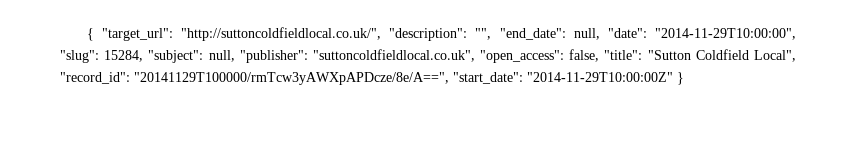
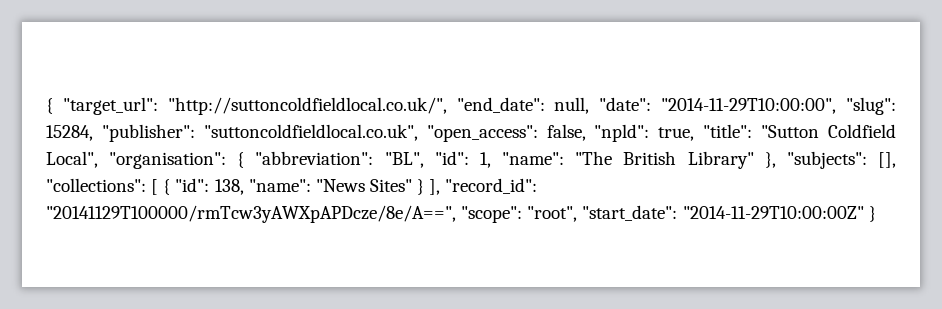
[389,28,492,41] "description": "", -> (447, 106) none
[148,50,235,63] "subject": null, -> (93, 133) none
(600, 55) none -> [594,124,695,142] "npld": true,
[60,72,449,85] "record_id": "20141129T100000/rmTcw3yAWXpAPDcze/8e/A==", -> [109,151,897,169] [46,178,538,195] [46,205,578,223] "organisation": { "abbreviation": "BL", "id": 1, "name": "The British Library" }, "subjects": [], "collections": [ { "id": 138, "name": "News Sites" } ], "record_id": "20141129T100000/rmTcw3yAWXpAPDcze/8e/A==", "scope": "root",

